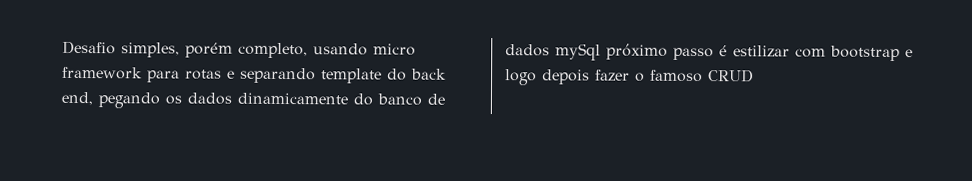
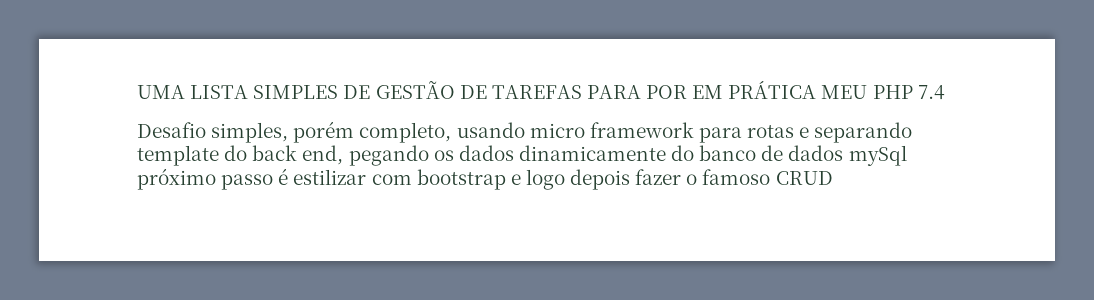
(62, 47) none -> [137,81,945,100] UMA LISTA SIMPLES DE GESTÃO DE TAREFAS PARA POR EM PRÁTICA MEU PHP 7.4 //

